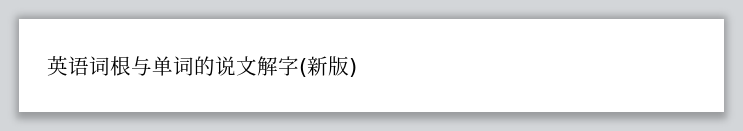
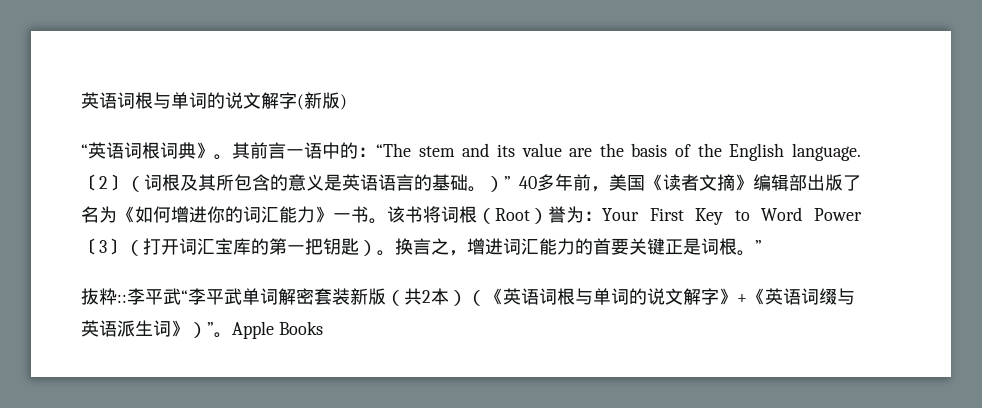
(357, 67) none -> [81,142,861,161] [81,174,861,192] [81,206,863,225] [81,238,762,256] [81,288,855,306] [81,320,323,339] // “英语词根词典》。其前言一语中的：“The stem and its value are the basis of the English language.〔2〕（词根及其所包含的意义是英语语言的基础。）” 40多年前，美国《读者文摘》编辑部出版了名为《如何增进你的词汇能力》一书。该书将词根（Root）誉为：Your First Key to Word Power〔3〕（打开词汇宝库的第一把钥匙）。换言之，增进词汇能力的首要关键正是词根。” // 抜粋::李平武“李平武单词解密套装新版（共2本）（《英语词根与单词的说文解字》+《英语词缀与英语派生词》）”。Apple Books

